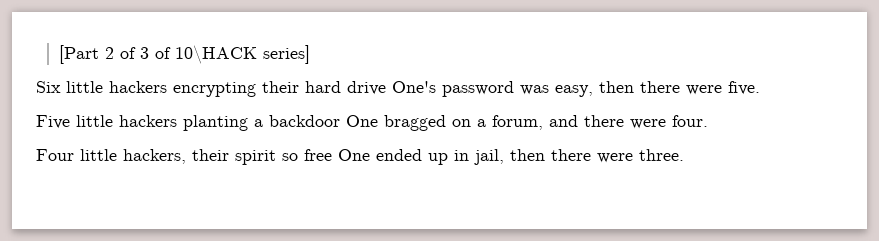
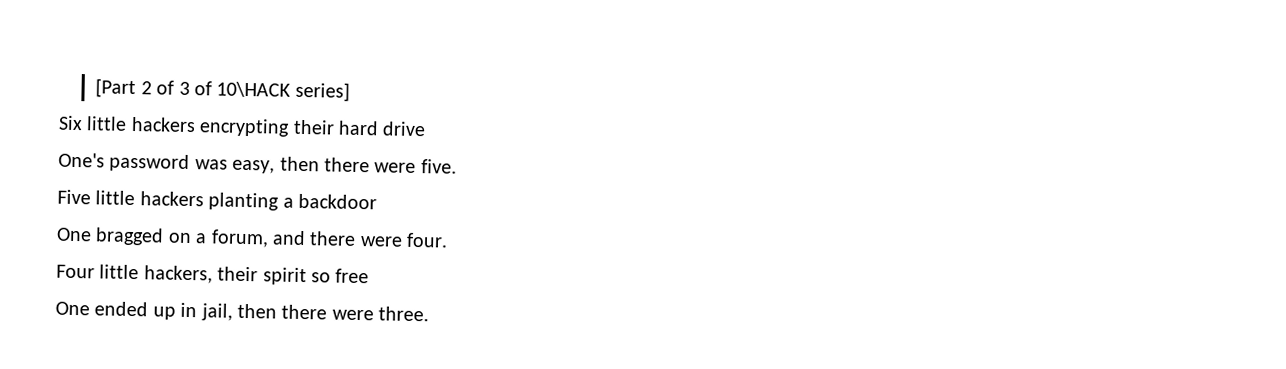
(386, 88) none -> (427, 129) //
(340, 121) none -> (377, 201) //
(332, 155) none -> (370, 276) //

